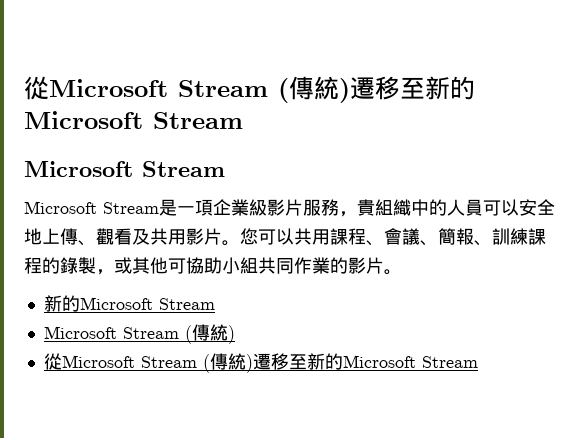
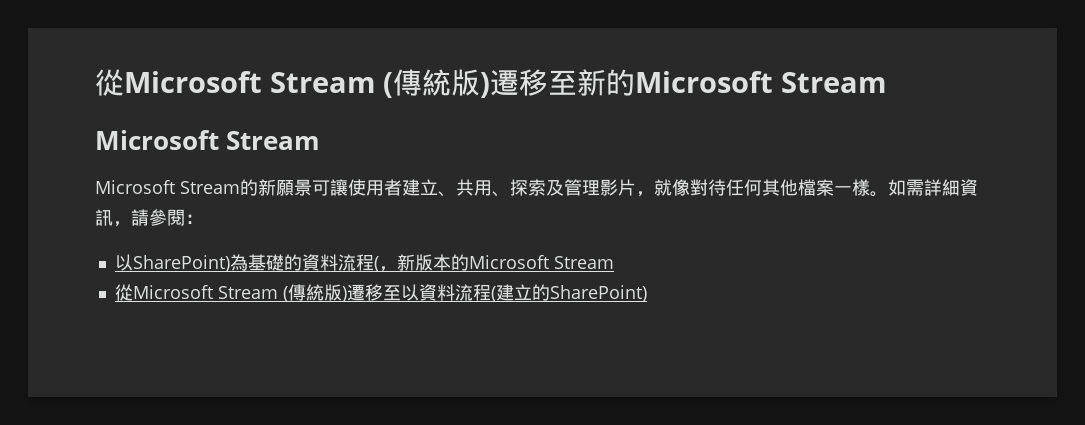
[24,76,339,103] 從Microsoft Stream (傳統 -> [95,69,480,98] 從Microsoft Stream (傳統版
[159,199,555,217] [24,228,546,246] [24,257,402,275] [43,295,215,312] [43,324,235,344] [43,353,478,373] 是一項企業級影片服務，貴組織中的人員可以安全地上傳、觀看及共用影片。您可以共用課程、會議、簡報、訓練課程的錄製，或其他可協助小組共同作業的影片。 // 新的Microsoft Stream // Microsoft Stream (傳統) // 從Microsoft Stream (傳統)遷移至新的Microsoft Stream -> [240,179,978,197] [95,209,203,227] [114,254,614,272] [114,284,647,302] 的新願景可讓使用者建立、共用、探索及管理影片，就像對待任何其他檔案一樣。如需詳細資訊，請參閱： // 以SharePoint)為基礎的資料流程(，新版本的Microsoft Stream // 從Microsoft Stream (傳統版)遷移至以資料流程(建立的SharePoint)

